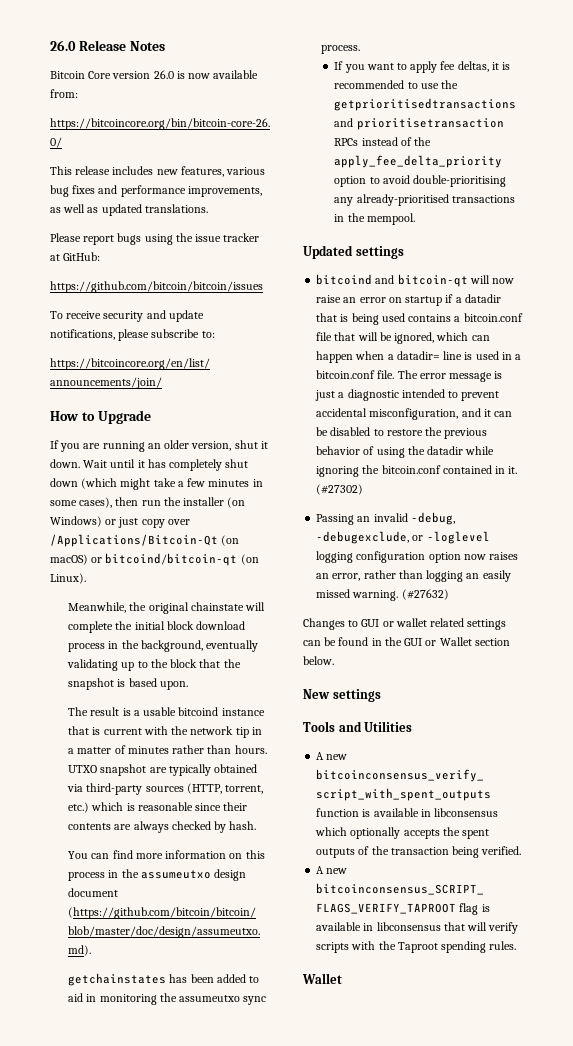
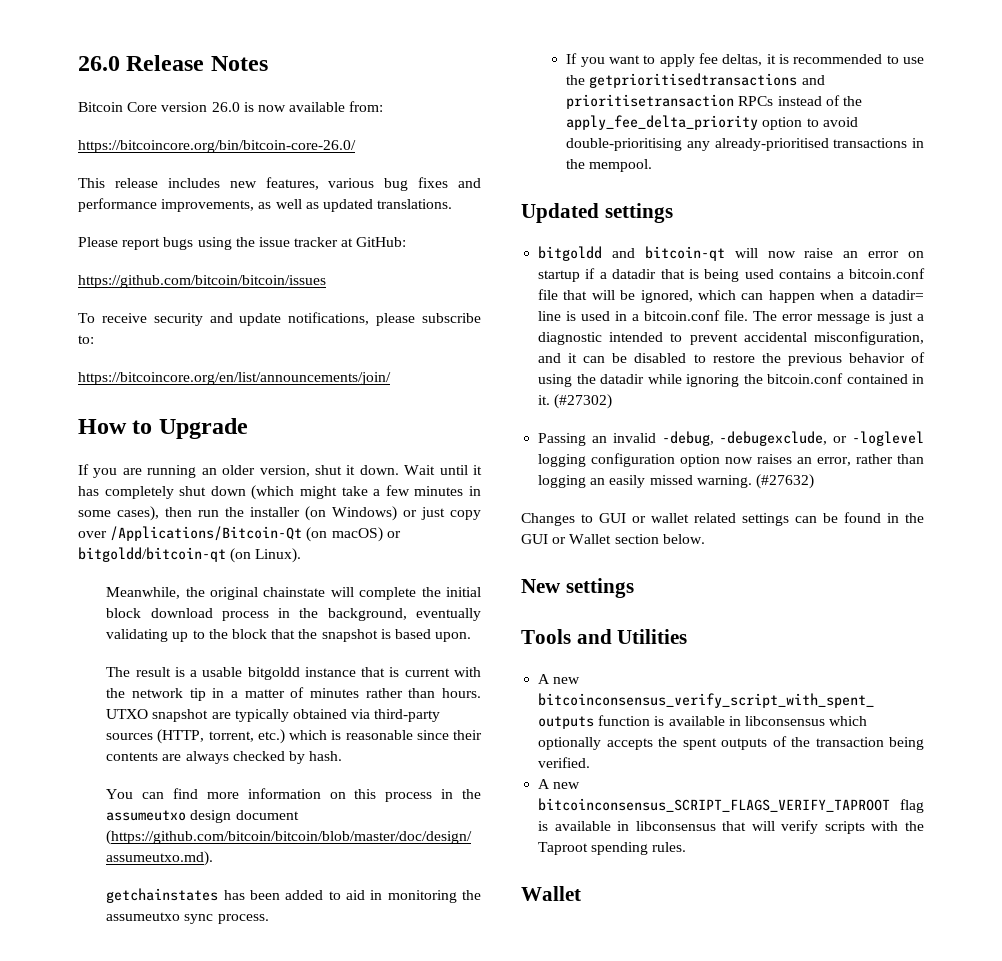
[105,553,238,566] bitcoind/bitcoin-qt -> [78,547,226,562] bitgoldd/bitcoin-qt
[178,707,219,716] bitcoind -> [247,667,300,680] bitgoldd
[316,274,373,285] bitcoind -> [538,246,603,261] bitgoldd

